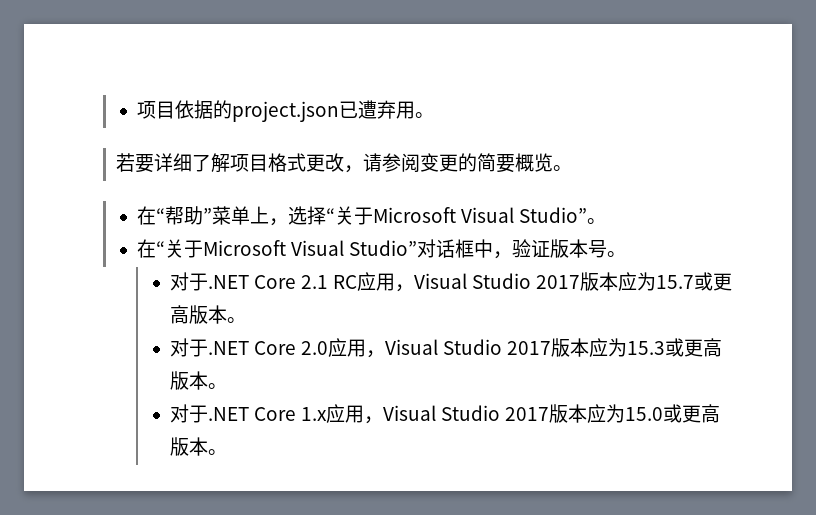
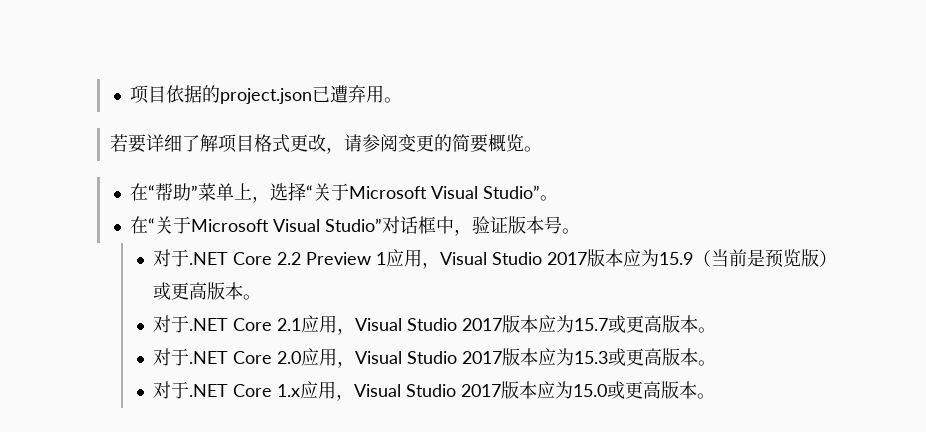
(627, 254) none -> [152,249,837,269] [152,282,261,300] // 对于.NET Core 2.2 Preview 1应用，Visual Studio 2017版本应为15.9（当前是预览版）或更高版本。
[333,275,358,289] RC -> (301, 324) none

